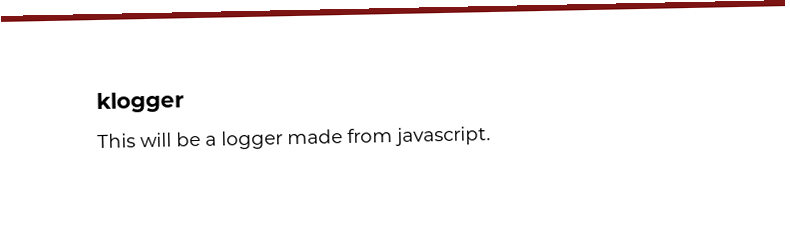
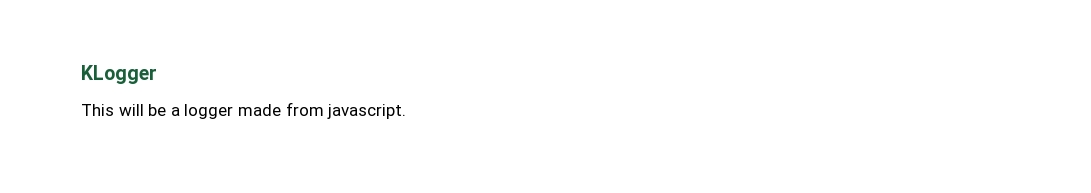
[96,91,184,114] klogger -> [81,65,157,84] KLogger

